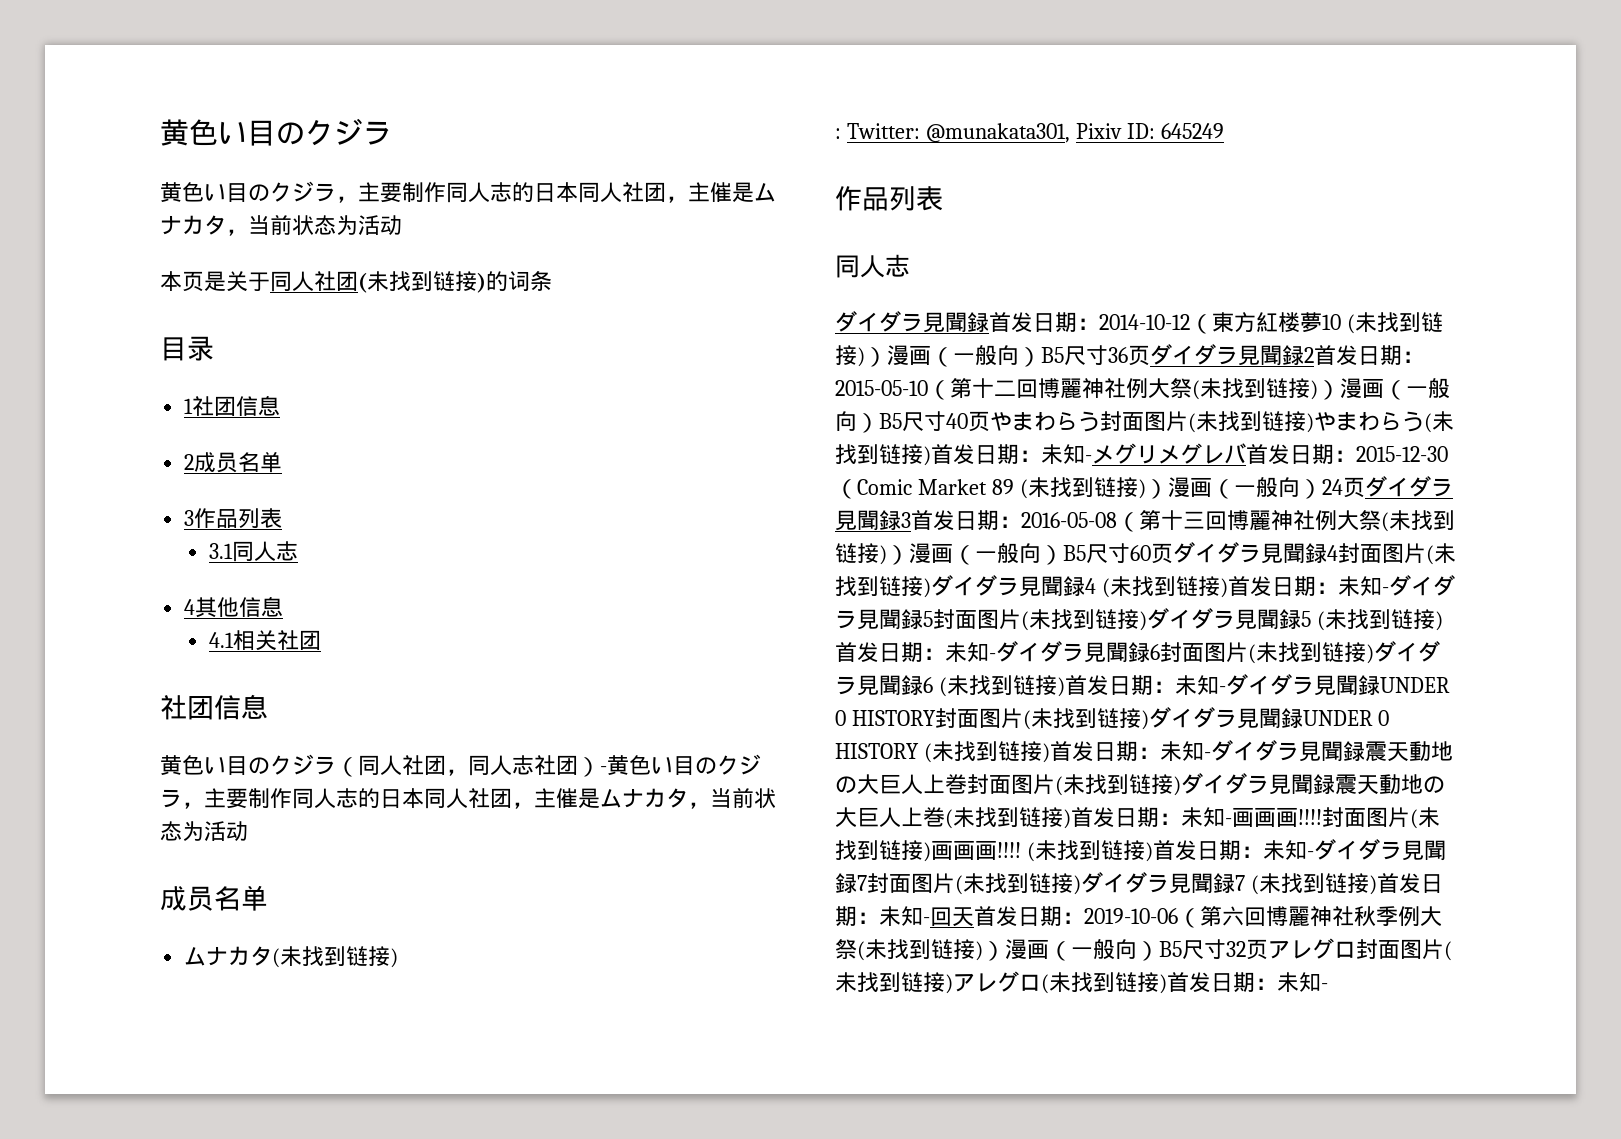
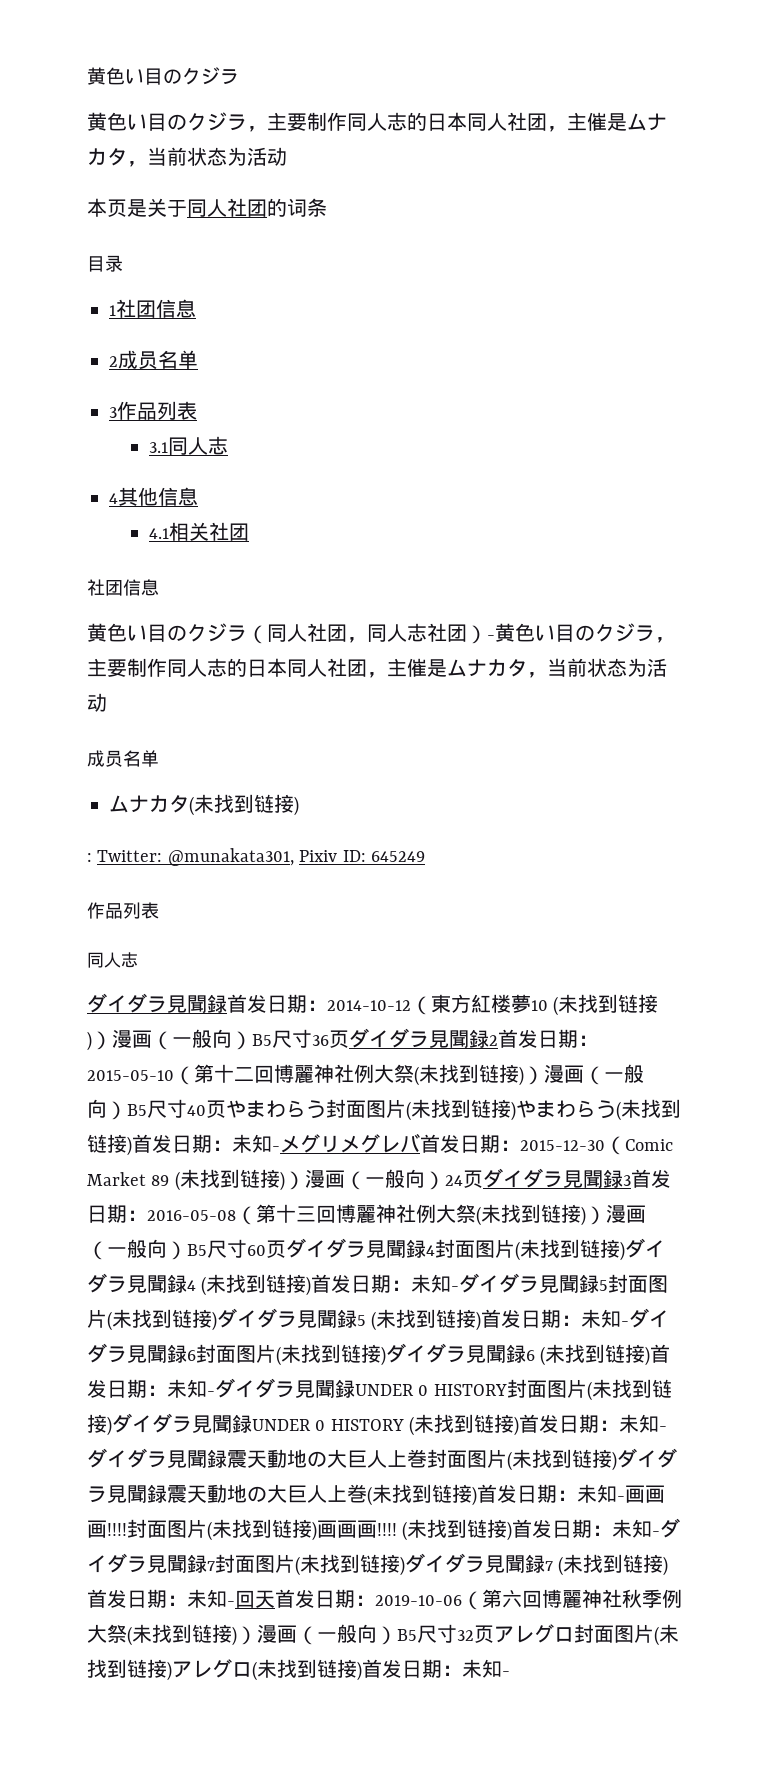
[358,271,486,293] (未找到链接) -> (267, 208) none

